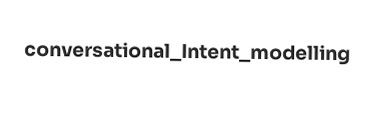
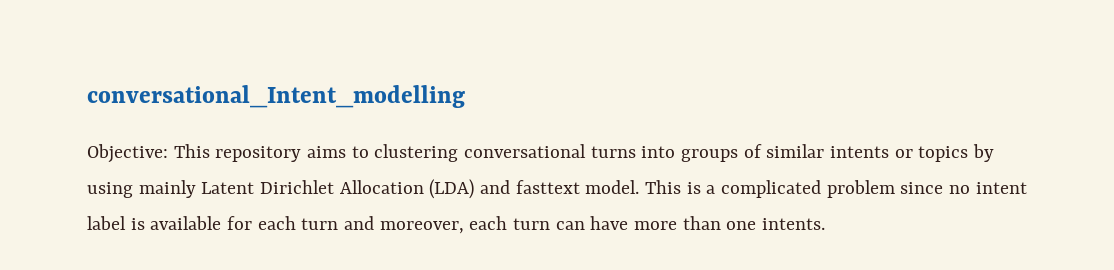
(351, 53) none -> [87,144,995,163] [87,179,1027,199] [87,216,826,234] // Objective: This repository aims to clustering conversational turns into groups of similar intents or topics by using mainly Latent Dirichlet Allocation (LDA) and fasttext model. This is a complicated problem since no intent label is available for each turn and moreover, each turn can have more than one intents.

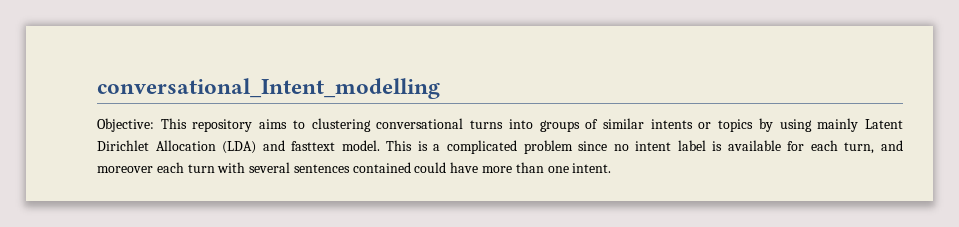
[301,216,585,234] turn and moreover, each turn can -> [844,140,903,154] [97,162,447,173] turn, and moreover each turn with several sentences contained could
[762,218,826,230] intents. -> [572,163,612,173] intent.

